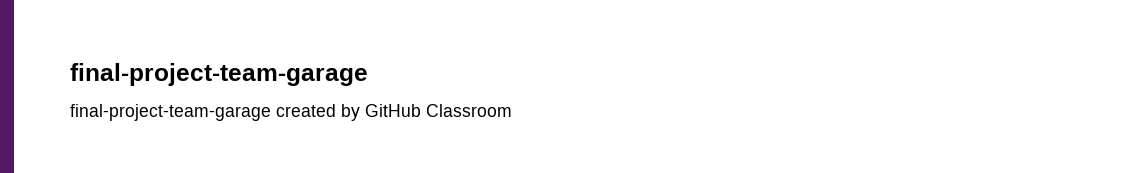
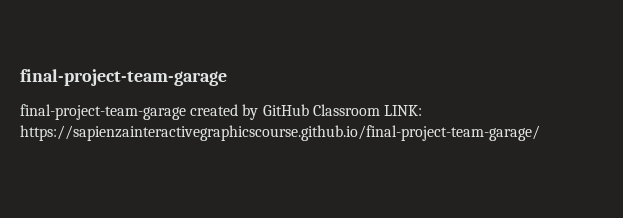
(512, 110) none -> [383,105,422,116] [20,125,540,141] LINK: https://sapienzainteractivegraphicscourse.github.io/final-project-team-garage/

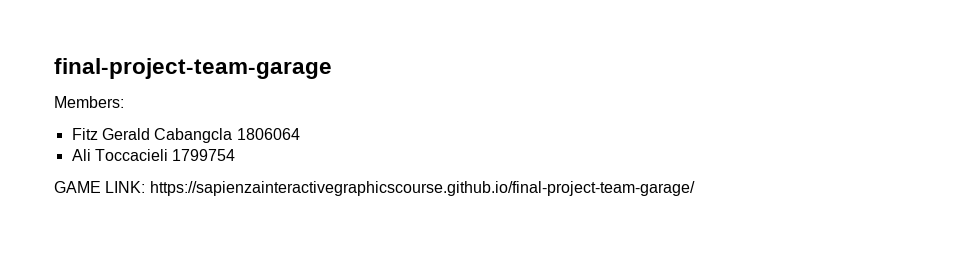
[20,104,380,120] final-project-team-garage created by GitHub Classroom -> [54,96,124,108] [71,128,300,143] [71,149,236,161] [54,181,101,193] Members: // Fitz Gerald Cabangcla 1806064 // Ali Toccacieli 1799754 // GAME

